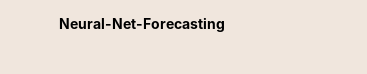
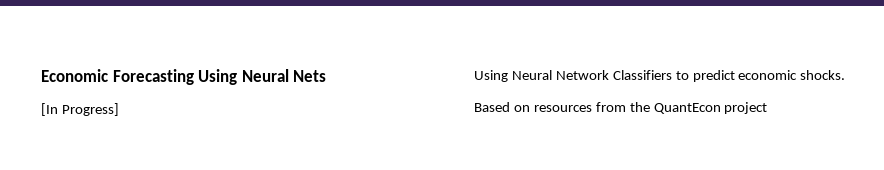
[59,17,225,32] Neural-Net-Forecasting -> [41,69,327,85] [41,103,119,116] [474,70,846,82] [474,102,768,114] Economic Forecasting Using Neural Nets // [In Progress] // Using Neural Network Classifiers to predict economic shocks. // Based on resources from the QuantEcon project

